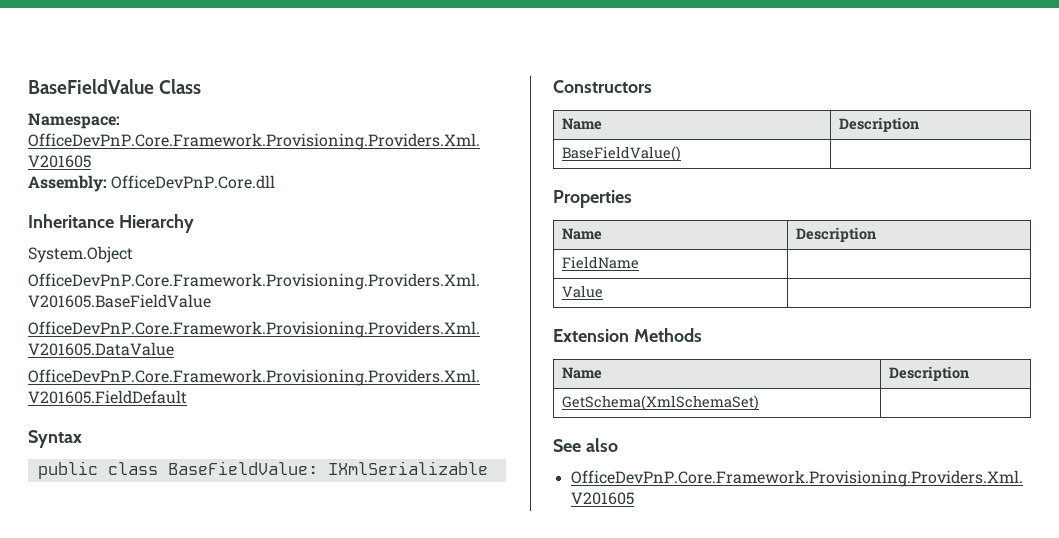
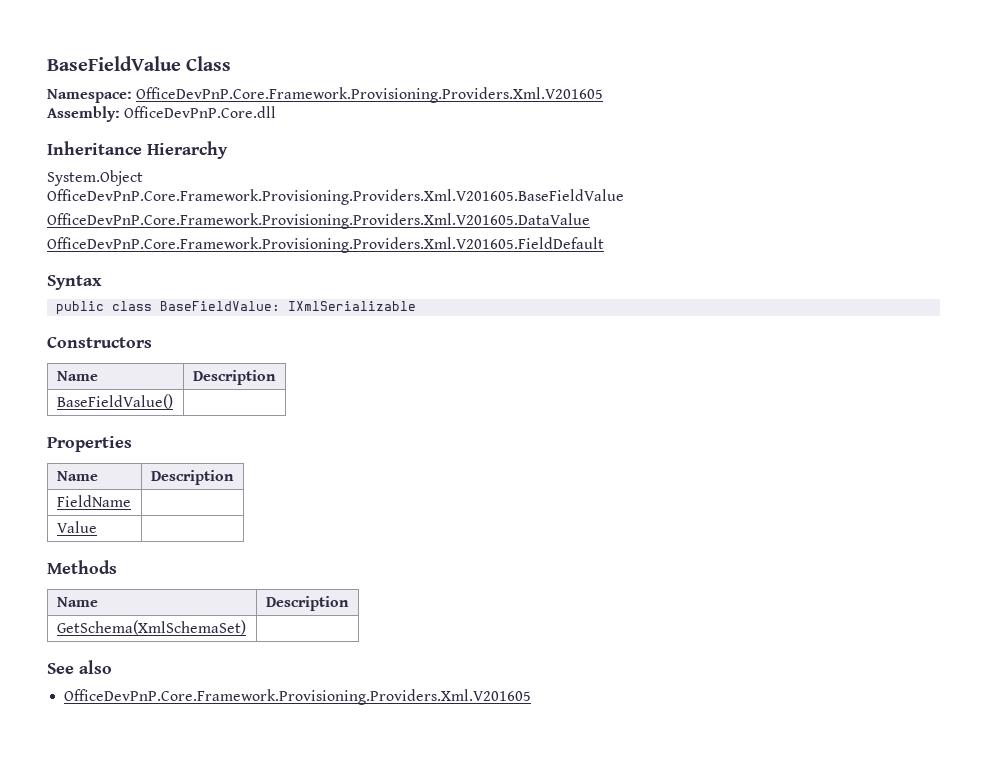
[553,329,629,342] Extension -> (97, 527) none

